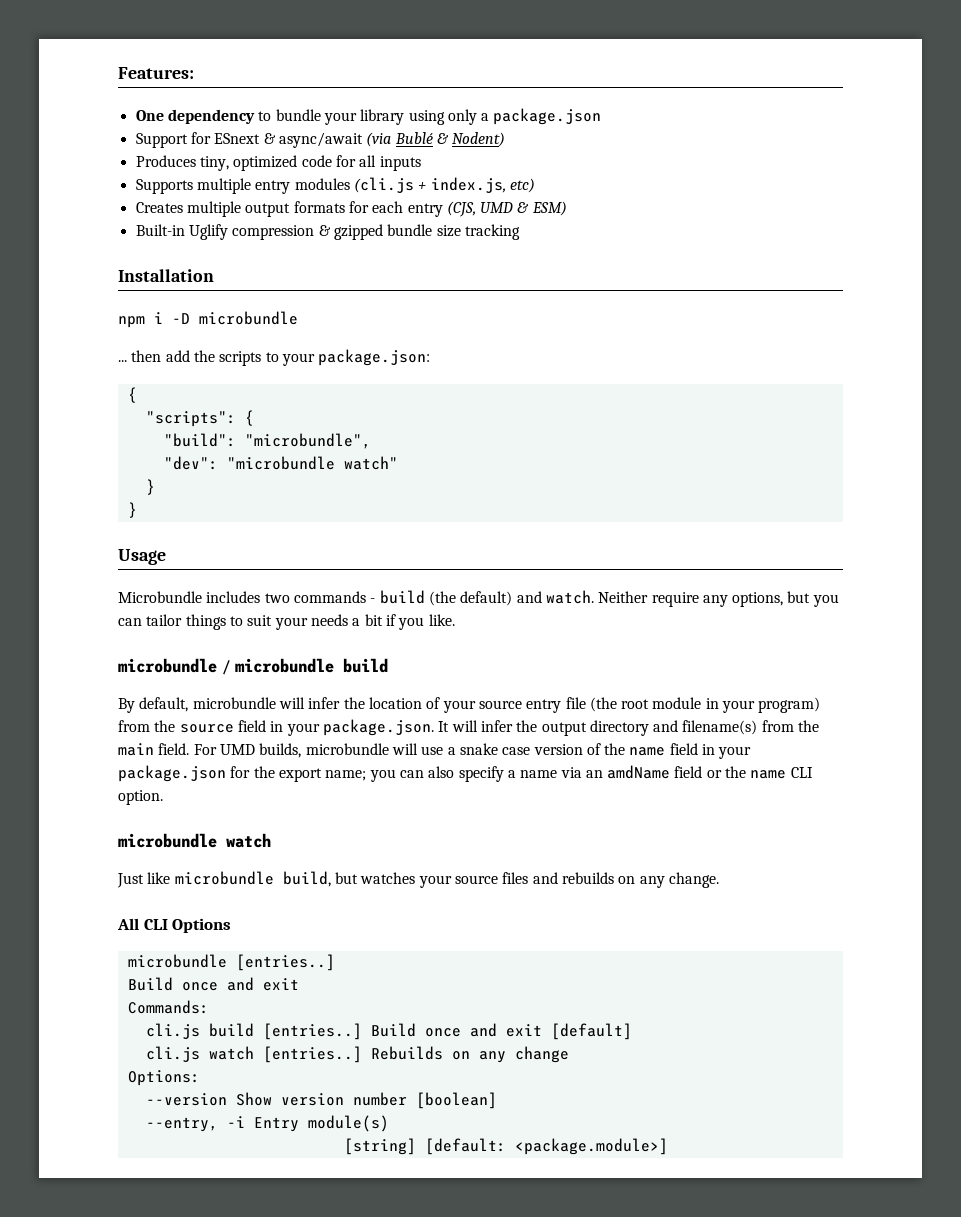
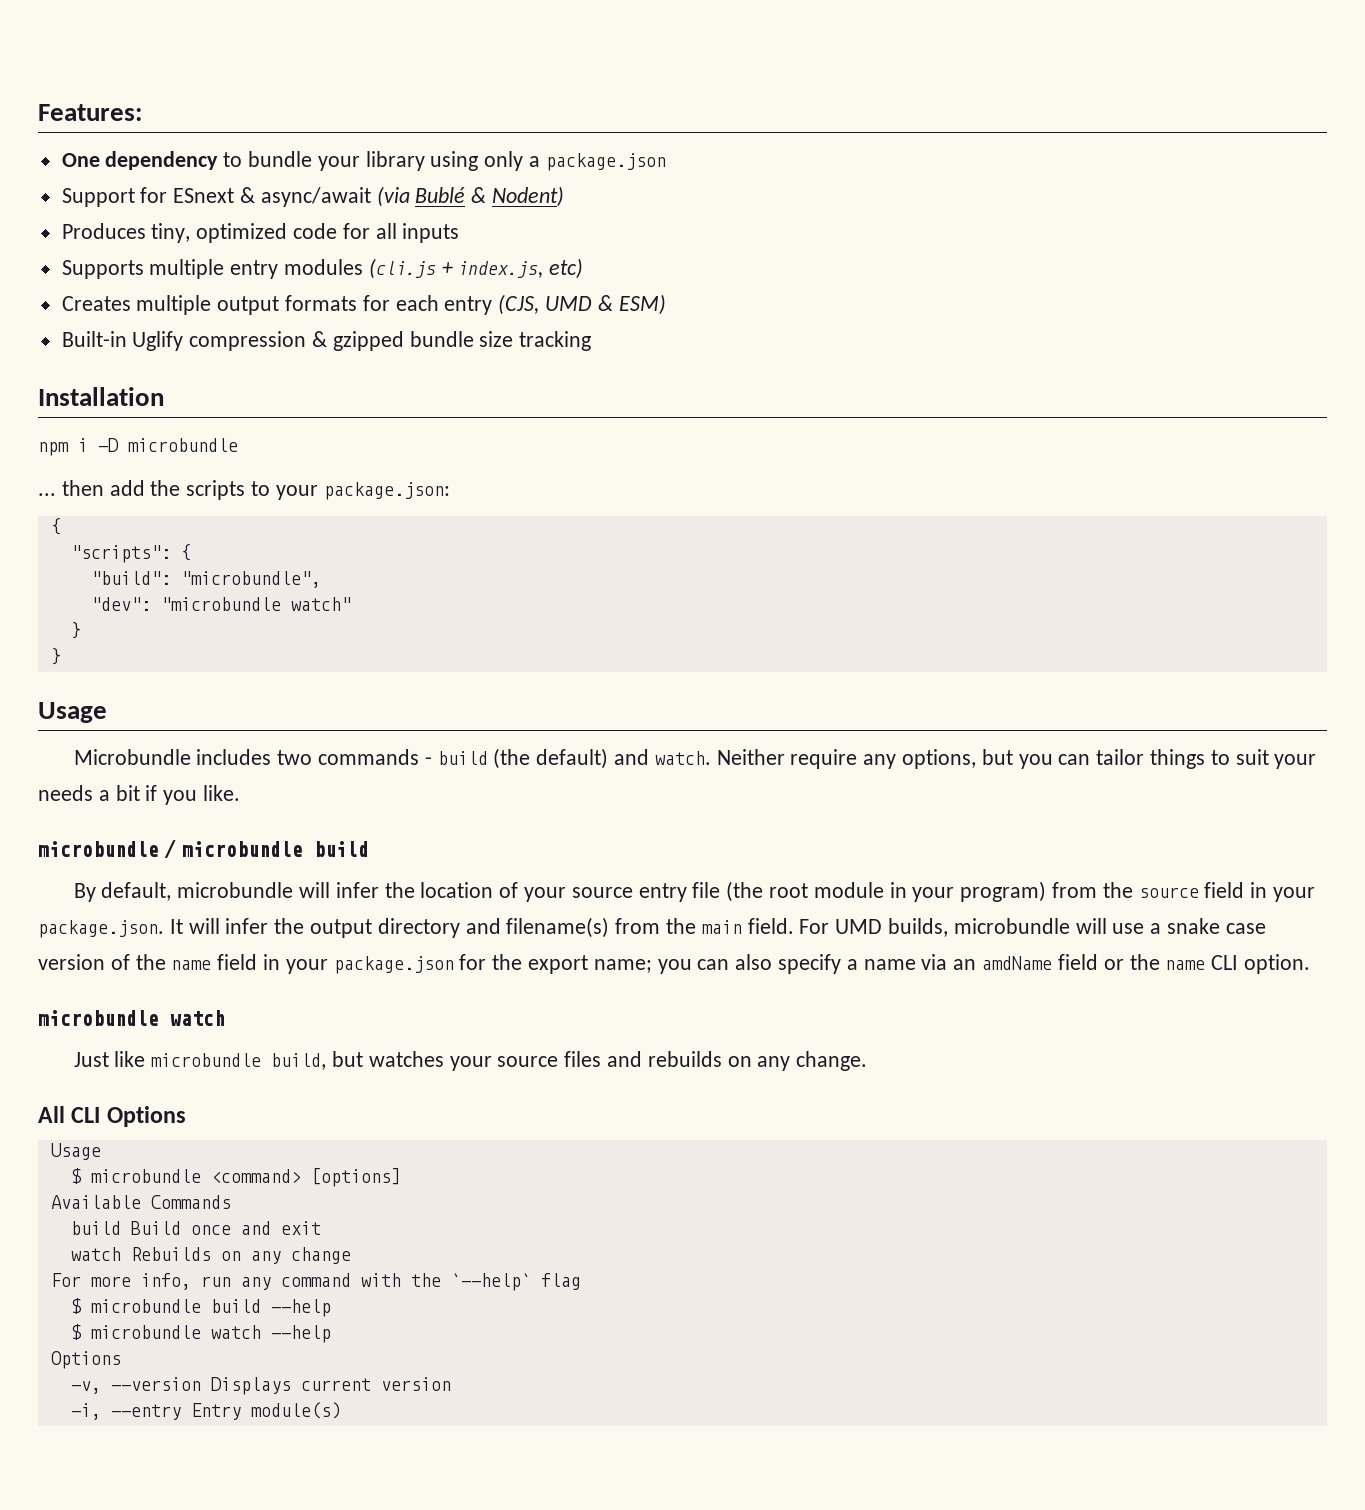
[127,954,335,971] [127,977,299,991] [127,1000,209,1014] [145,1023,632,1040] [145,1046,569,1063] [127,1070,200,1086] [145,1092,497,1109] [145,1116,245,1132] microbundle [entries..] // Build once and exit // Commands: // cli.js build [entries..] Build once and exit [default] // cli.js watch [entries..] Rebuilds on any change // Options: // --version Show version number [boolean] // --entry, -i -> [50,1143,101,1160] [70,1168,401,1187] [50,1195,231,1209] [70,1221,321,1235] [70,1247,351,1264] [50,1273,581,1291] [70,1298,331,1317] [70,1324,331,1343] [50,1351,121,1369] [70,1377,451,1395] [70,1403,181,1420] Usage // $ microbundle <command> [options] // Available Commands // build Build once and exit // watch Rebuilds on any change // For more info, run any command with the `--help` flag // $ microbundle build --help // $ microbundle watch --help // Options // -v, --version Displays current version // -i, --entry
[343,1138,668,1155] // [string] [default: <package.module>] -> (341, 1410) none

